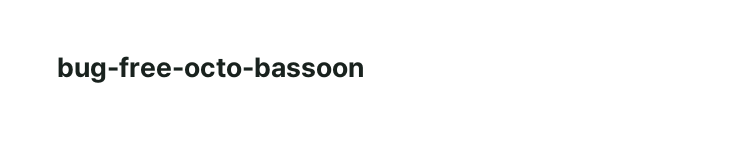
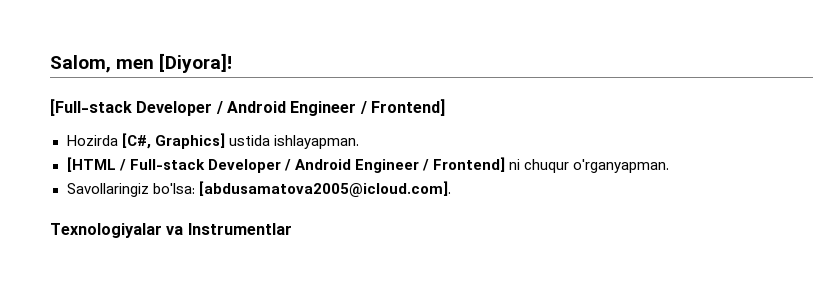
[57,56,364,83] bug-free-octo-bassoon -> [50,53,233,73] [50,99,445,116] [66,133,359,149] [66,157,670,173] [66,181,451,197] [50,223,292,238] Salom, men [Diyora]! // [Full-stack Developer / Android Engineer / Frontend] // Hozirda [C#, Graphics] ustida ishlayapman. // [HTML / Full-stack Developer / Android Engineer / Frontend] ni chuqur o'rganyapman. // Savollaringiz bo'lsa: [abdusamatova2005@icloud.com]. // Texnologiyalar va Instrumentlar

